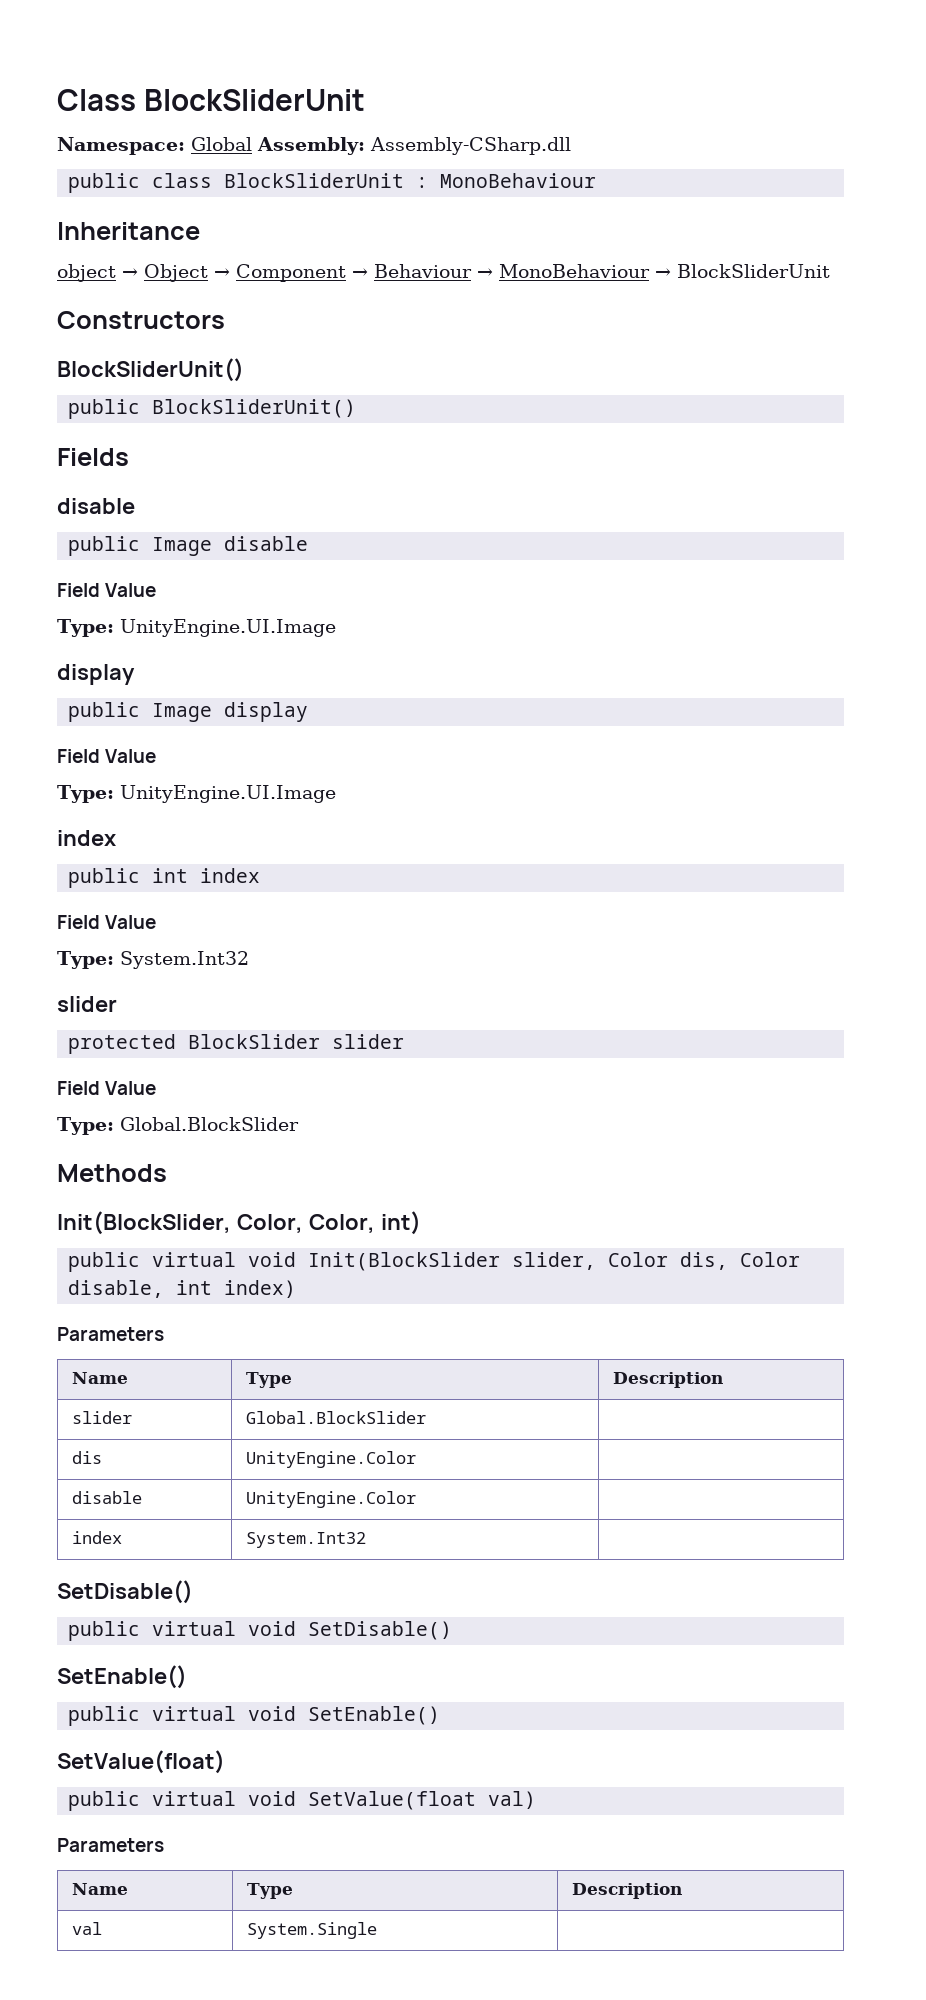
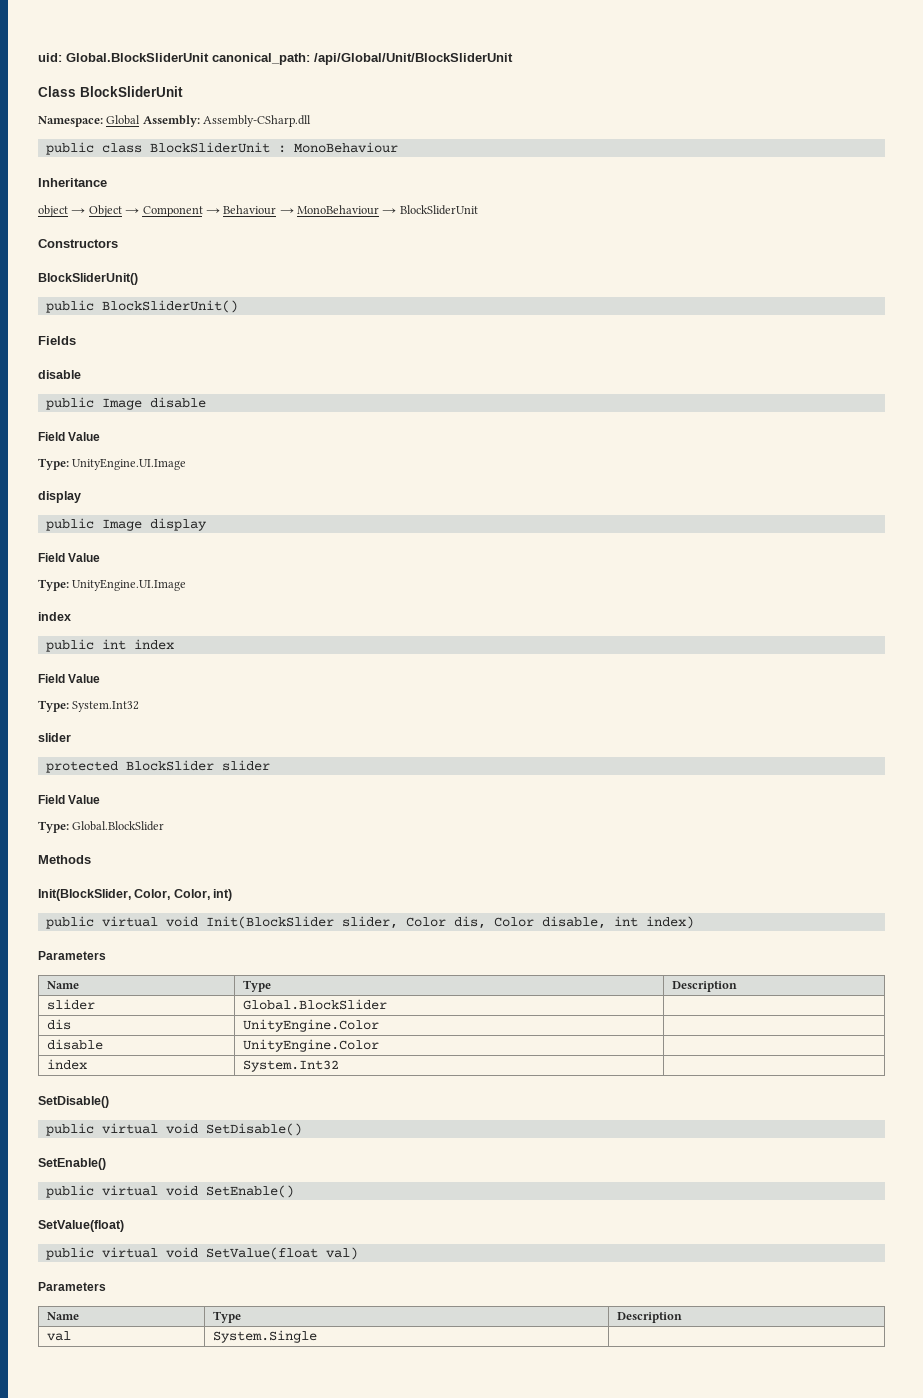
(57, 100) none -> [38,53,513,65] uid: Global.BlockSliderUnit canonical_path: /api/Global/Unit/BlockSliderUnit //

